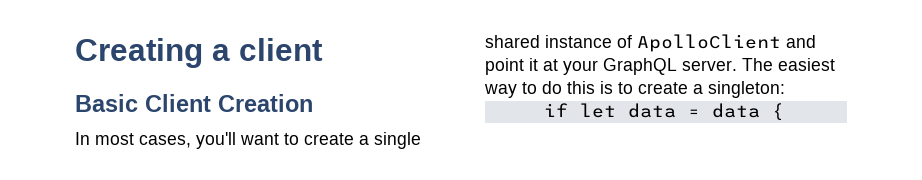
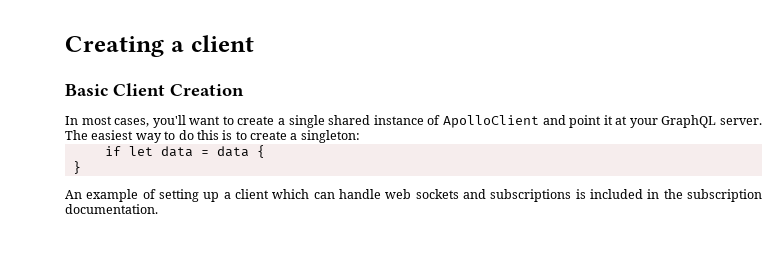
(784, 112) none -> [72,161,81,174] [65,189,763,202] [65,204,158,214] // } // An example of setting up a client which can handle web sockets and subscriptions is included in the subscription documentation.

